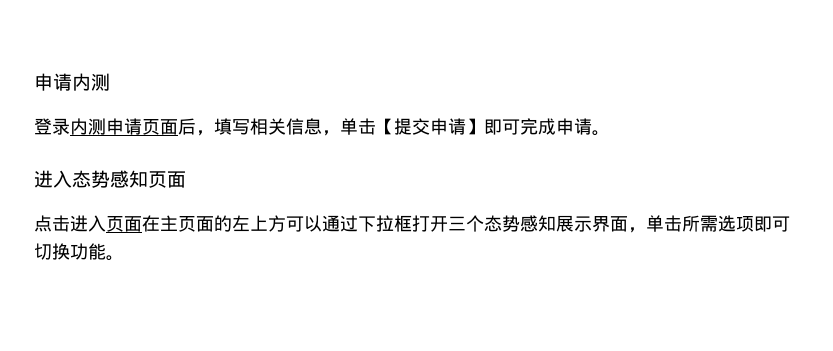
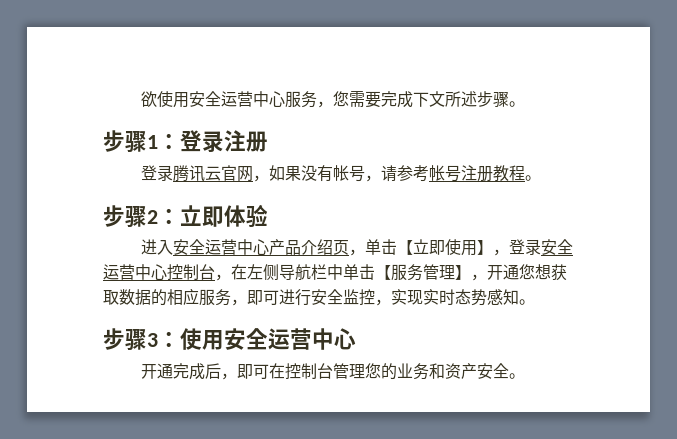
[34,73,110,91] [34,118,610,136] [34,170,186,188] [34,215,790,233] [34,243,106,260] 申请内测 // 登录内测申请页面后，填写相关信息，单击【提交申请】即可完成申请。 // 进入态势感知页面 // 点击进入页面在主页面的左上方可以通过下拉框打开三个态势感知展示界面，单击所需选项即可切换功能 -> [141,91,526,108] [103,130,268,153] [141,165,542,182] [103,204,268,227] [141,239,574,256] [103,264,567,281] [103,288,535,306] [103,328,356,350] [141,363,510,380] 欲使用安全运营中心服务，您需要完成下文所述步骤。 // 步骤1：登录注册 // 登录腾讯云官网，如果没有帐号，请参考帐号注册教程。 // 步骤2：立即体验 // 进入安全运营中心产品介绍页，单击【立即使用】，登录安全运营中心控制台，在左侧导航栏中单击【服务管理】，开通您想获取数据的相应服务，即可进行安全监控，实现实时态势感知。 // 步骤3：使用安全运营中心 // 开通完成后，即可在控制台管理您的业务和资产安全

